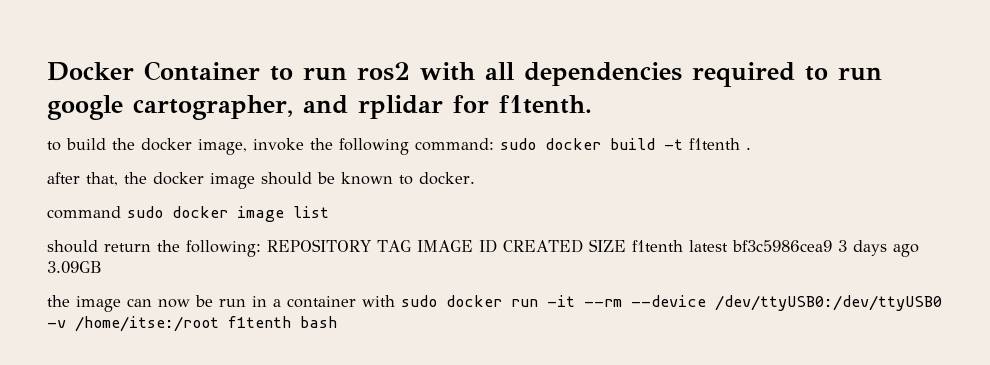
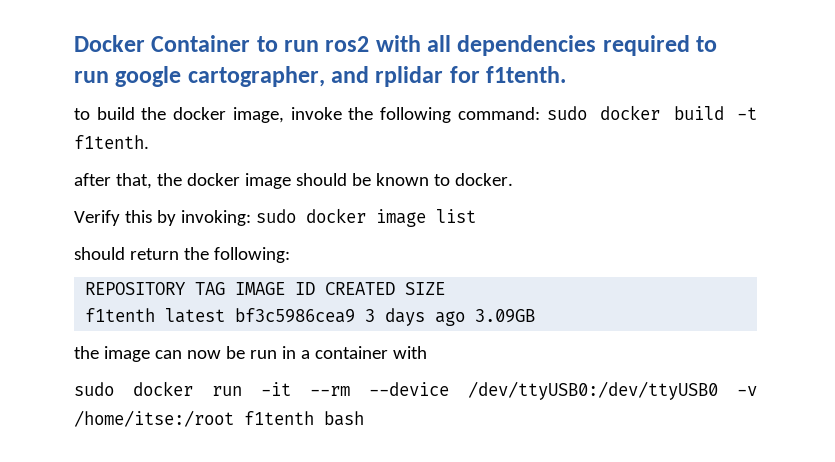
[689,138,751,150] f1tenth . -> [74,135,149,149] f1tenth.
[47,206,121,219] command -> [74,210,251,226] Verify this by invoking:
(261, 248) none -> (290, 255) //
(626, 245) none -> (446, 288) //
(395, 301) none -> (427, 352) //

